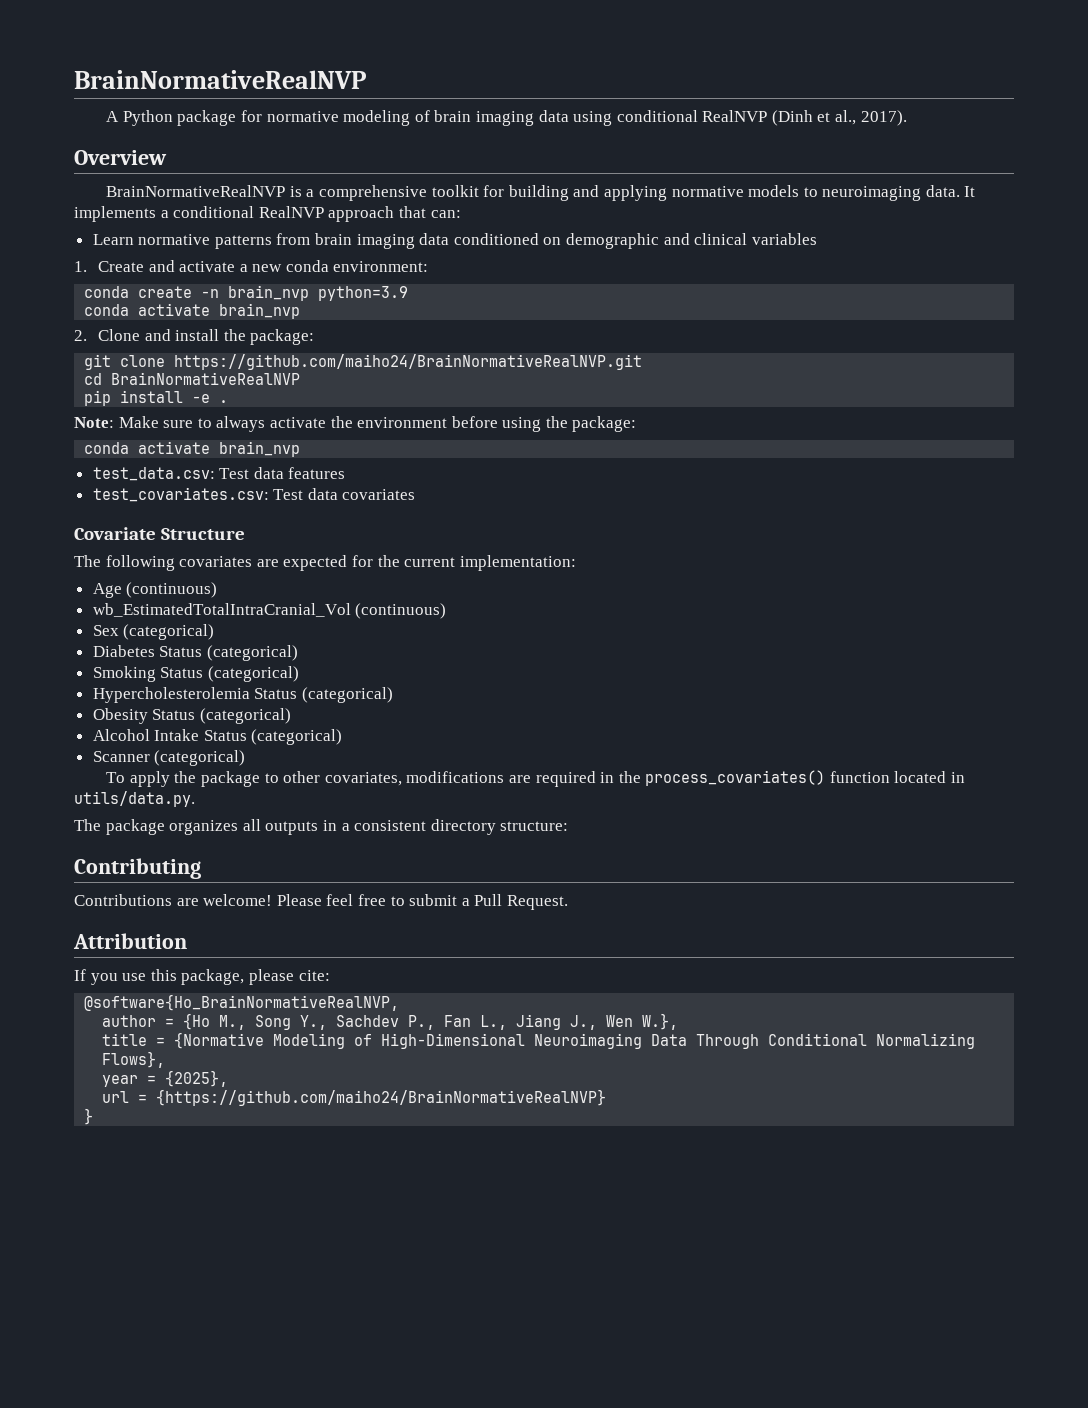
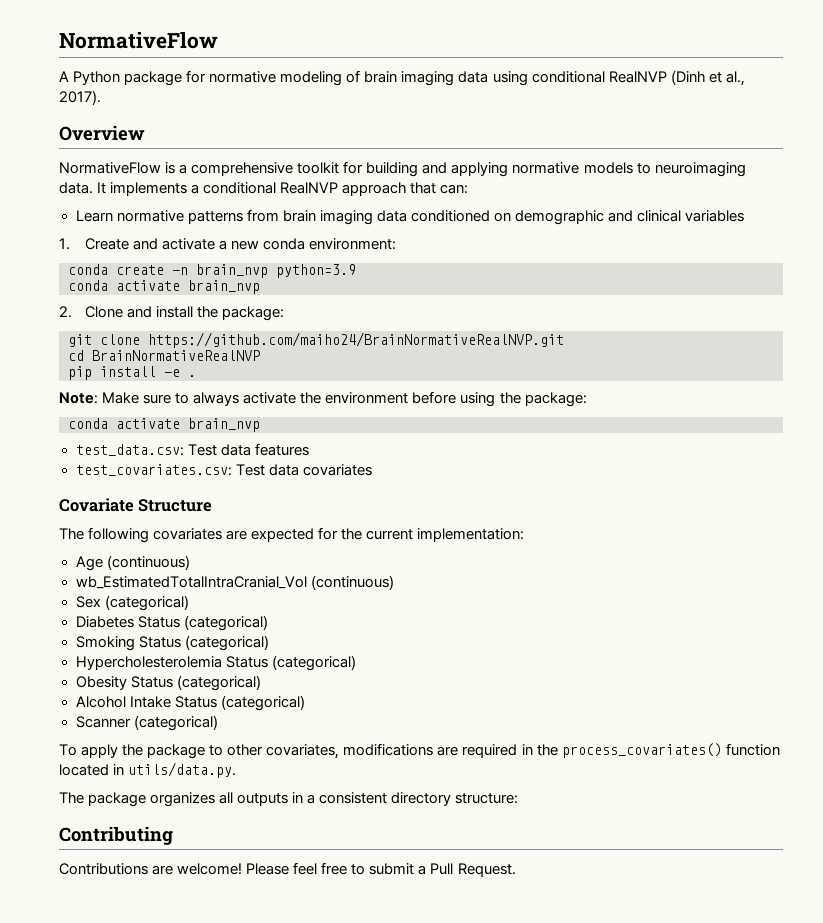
[74,70,366,89] BrainNormativeRealNVP -> [59,32,218,49] NormativeFlow
[106,185,286,197] BrainNormativeRealNVP -> [59,162,161,174] NormativeFlow
[73,933,187,949] [74,969,330,985] [84,994,400,1011] [102,1013,679,1030] [102,1032,976,1049] [102,1051,166,1068] [102,1070,229,1087] [102,1089,607,1106] [84,1108,94,1125] // Attribution // If you use this package, please cite: // @software{Ho_BrainNormativeRealNVP, // author = {Ho M., Song Y., Sachdev P., Fan L., Jiang J., Wen W.}, // title = {Normative Modeling of High-Dimensional Neuroimaging Data Through Conditional Normalizing Flows}, // year = {2025}, // url = {https://github.com/maiho24/BrainNormativeRealNVP} // } -> (516, 870) none

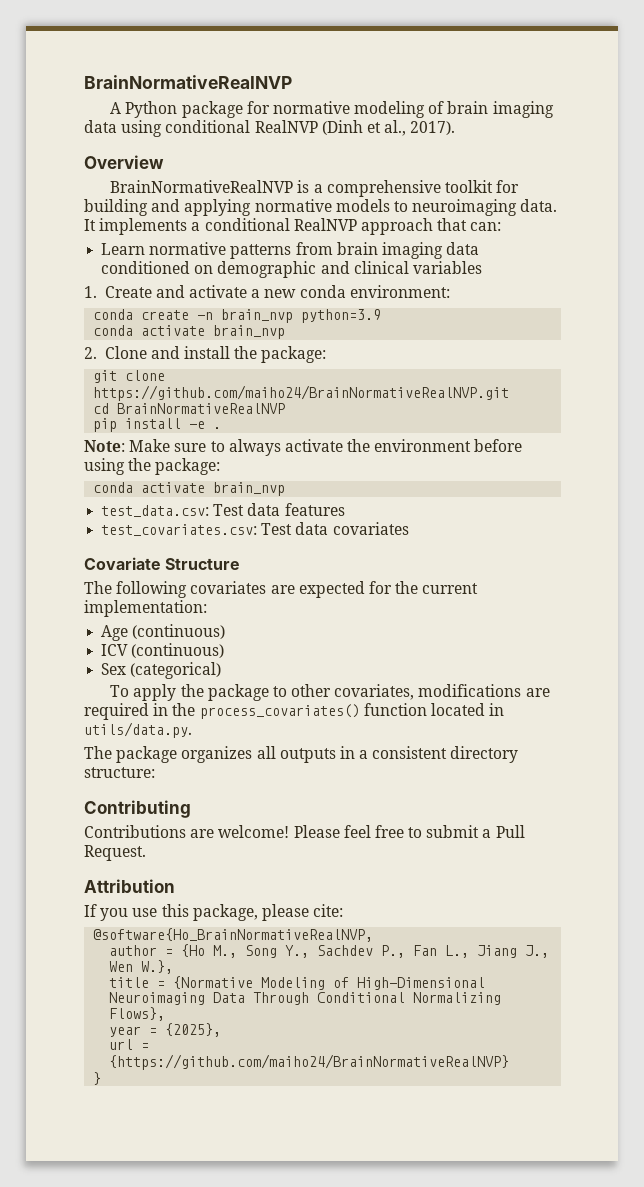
[59,32,218,49] NormativeFlow -> [84,75,292,89] BrainNormativeRealNVP
[59,162,161,174] NormativeFlow -> [110,180,294,193] BrainNormativeRealNVP
[75,576,307,589] wb_EstimatedTotalIntraCranial_Vol -> [101,644,129,656] ICV
[75,615,268,631] [75,635,269,651] [75,655,356,671] [75,675,261,691] [75,695,305,711] [75,715,218,731] // Diabetes Status (categorical) // Smoking Status (categorical) // Hypercholesterolemia Status (categorical) // Obesity Status (categorical) // Alcohol Intake Status (categorical) // Scanner (categorical) -> (222, 670) none
(516, 870) none -> [84,879,175,893] [84,904,344,921] [93,928,374,942] [109,944,550,958] [109,960,174,974] [109,976,486,990] [109,992,502,1005] [109,1007,166,1021] [109,1023,222,1037] [109,1039,150,1050] [109,1054,510,1070] [93,1072,102,1085] // Attribution // If you use this package, please cite: // @software{Ho_BrainNormativeRealNVP, // author = {Ho M., Song Y., Sachdev P., Fan L., Jiang J., Wen W.}, // title = {Normative Modeling of High-Dimensional Neuroimaging Data Through Conditional Normalizing Flows}, // year = {2025}, // url = {https://github.com/maiho24/BrainNormativeRealNVP} // }

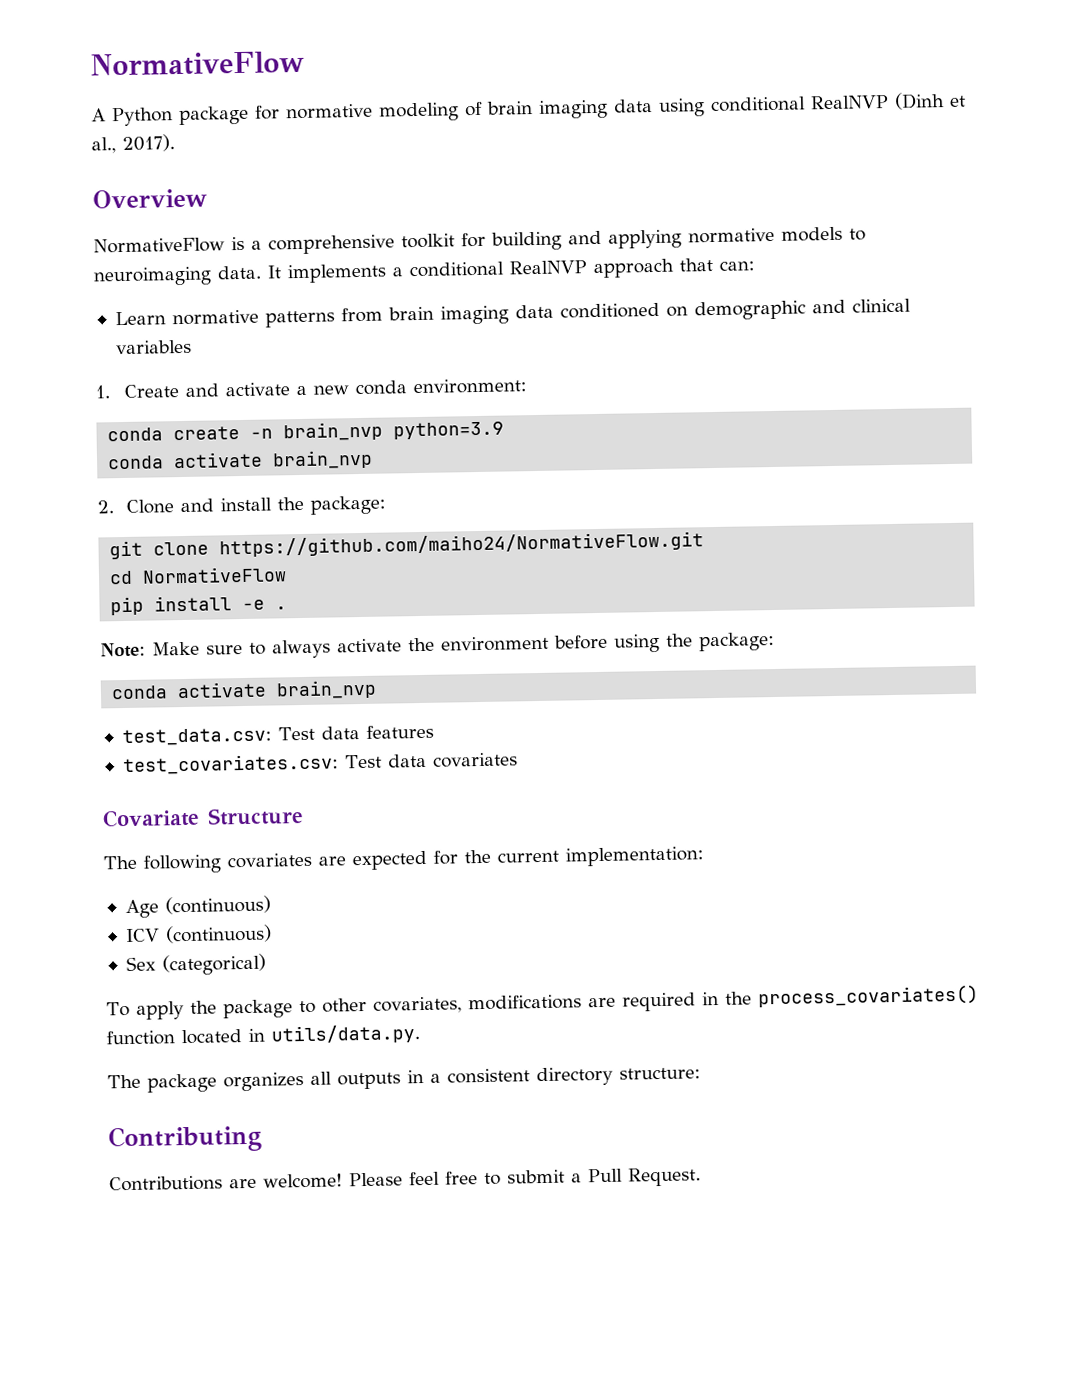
[84,75,292,89] BrainNormativeRealNVP -> [90,50,305,77] NormativeFlow
[110,180,294,193] BrainNormativeRealNVP -> [93,237,225,254] NormativeFlow
[93,385,510,401] https://github.com/maiho24/BrainNormativeRealNVP.git -> [219,531,705,558] https://github.com/maiho24/NormativeFlow.git
[117,403,286,414] BrainNormativeRealNVP -> [142,566,288,584] NormativeFlow
[84,879,175,893] [84,904,344,921] [93,928,374,942] [109,944,550,958] [109,960,174,974] [109,976,486,990] [109,992,502,1005] [109,1007,166,1021] [109,1023,222,1037] [109,1039,150,1050] [109,1054,510,1070] [93,1072,102,1085] // Attribution // If you use this package, please cite: // @software{Ho_BrainNormativeRealNVP, // author = {Ho M., Song Y., Sachdev P., Fan L., Jiang J., Wen W.}, // title = {Normative Modeling of High-Dimensional Neuroimaging Data Through Conditional Normalizing Flows}, // year = {2025}, // url = {https://github.com/maiho24/BrainNormativeRealNVP} // } -> (701, 1177) none

